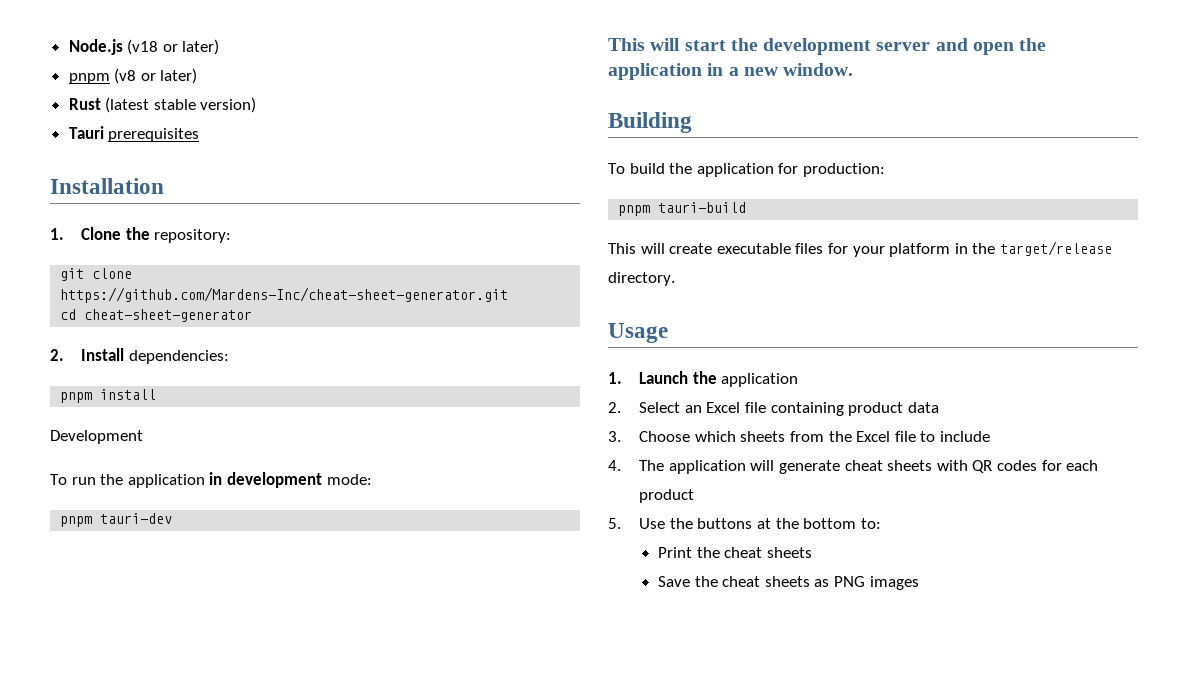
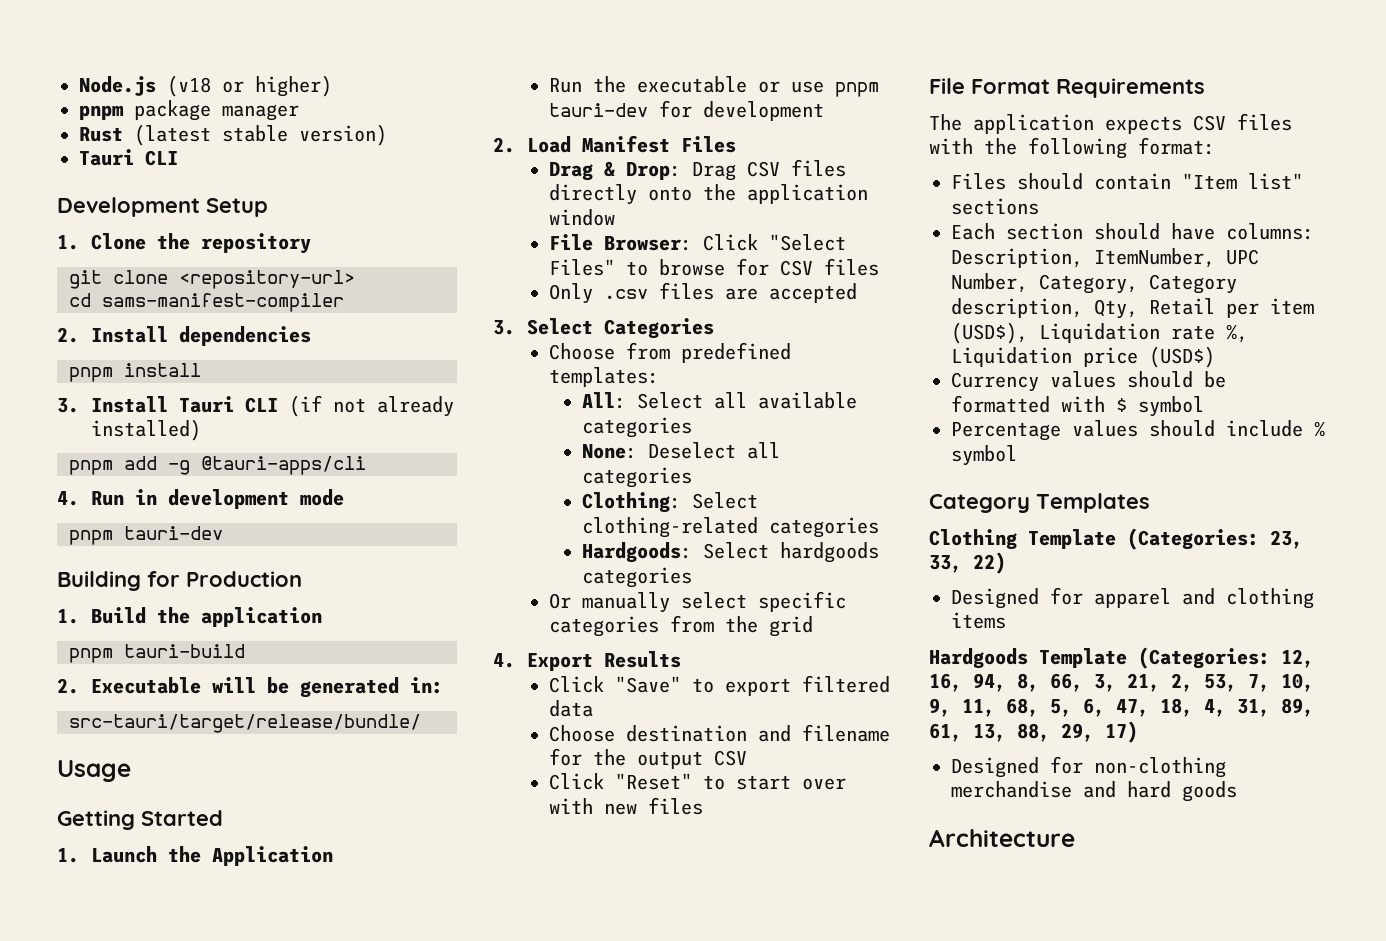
[182,39,220,55] [68,68,198,84] later) // pnpm (v8 or later) -> [255,75,332,97] [79,100,299,121] higher) // pnpm package manager
[108,128,200,142] [50,178,164,194] prerequisites // Installation -> [145,150,178,166] [57,197,268,217] CLI // Development Setup
[154,229,232,243] repository: -> [200,233,311,254] repository
[60,287,509,303] https://github.com/Mardens-Inc/cheat-sheet-generator.git -> [179,270,355,289] <repository-url>
[84,309,253,322] cheat-sheet-generator -> [102,293,344,312] sams-manifest-compiler
[128,350,229,364] dependencies: -> [178,326,311,346] dependencies
[50,430,143,444] [50,474,205,488] Development // To run the application -> [57,395,454,417] [90,419,201,441] [69,456,366,475] [57,491,124,506] 3. Install Tauri CLI (if not already installed) // pnpm add -g @tauri-apps/cli // 4. Run
[326,474,372,485] mode: -> [299,489,344,506] mode
[608,38,1047,55] [608,63,854,80] [608,112,692,133] [608,163,885,177] [618,202,747,216] [608,241,1112,257] [608,272,675,286] This will start the development server and open the application in a new window. // Building // To build the application for production: // pnpm tauri-build // This will create executable files for your platform in the target/release directory. -> [57,571,302,591] [57,607,322,627] [69,644,245,663] [57,677,443,698] [69,714,421,733] Building for Production // 1. Build the application // pnpm tauri-build // 2. Executable will be generated in: // src-tauri/target/release/bundle/
(668, 333) none -> [57,810,223,830] // Getting Started
[721,373,799,387] [608,402,939,416] [608,431,990,442] [608,460,1099,474] [639,489,695,503] [608,518,881,529] [657,547,812,558] [657,576,919,590] application // 2. Select an Excel file containing product data // 3. Choose which sheets from the Excel file to include // 4. The application will generate cheat sheets with QR codes for each product // 5. Use the buttons at the bottom to: // Print the cheat sheets // Save the cheat sheets as PNG images -> [211,846,333,866] [548,76,879,97] [548,100,824,121] [493,135,736,153] [548,159,846,181] [548,184,868,205] [548,209,615,226] [548,234,846,251] [548,258,879,276] [548,282,857,304] [493,318,714,339] [548,342,791,363] [548,367,659,387] [582,392,858,409] [582,417,693,438] [582,442,781,459] [582,467,693,488] [582,492,759,513] [582,517,880,538] [582,542,880,563] [582,567,693,588] [548,591,846,613] [548,615,813,637] [493,651,681,671] [548,675,890,696] [548,700,593,717] [548,724,890,742] [548,748,747,769] [548,773,846,790] [548,797,703,815] [929,78,1205,98] [929,113,1292,134] [929,137,1215,159] [951,173,1303,190] [951,198,1039,215] [951,223,1314,240] [951,248,1259,268] [951,273,1237,294] [951,298,1314,319] [951,322,1248,344] [951,346,1215,368] [951,371,1226,392] [951,395,1204,417] [951,420,1325,441] [951,445,1017,466] [929,493,1150,513] [929,528,1303,550] [929,552,1006,574] [951,587,1314,609] [951,612,1006,629] [929,647,1314,669] [929,673,1314,692] [929,698,1314,717] [929,721,1138,743] [951,756,1226,778] [951,781,1237,802] [929,829,1075,847] Application // Run the executable or use pnpm tauri-dev for development // 2. Load Manifest Files // Drag & Drop: Drag CSV files directly onto the application window // File Browser: Click "Select Files" to browse for CSV files // Only .csv files are accepted // 3. Select Categories // Choose from predefined templates: // All: Select all available categories // None: Deselect all categories // Clothing: Select clothing-related categories // Hardgoods: Select hardgoods categories // Or manually select specific categories from the grid // 4. Export Results // Click "Save" to export filtered data // Choose destination and filename for the output CSV // Click "Reset" to start over with new files // File Format Requirements // The application expects CSV files with the following format: // Files should contain "Item list" sections // Each section should have columns: Description, ItemNumber, UPC Number, Category, Category description, Qty, Retail per item (USD$), Liquidation rate %, Liquidation price (USD$) // Currency values should be formatted with $ symbol // Percentage values should include % symbol // Category Templates // Clothing Template (Categories: 23, 33, 22) // Designed for apparel and clothing items // Hardgoods Template (Categories: 12, 16, 94, 8, 66, 3, 21, 2, 53, 7, 10, 9, 11, 68, 5, 6, 47, 18, 4, 31, 89, 61, 13, 88, 29, 17) // Designed for non-clothing merchandise and hard goods // Architecture

